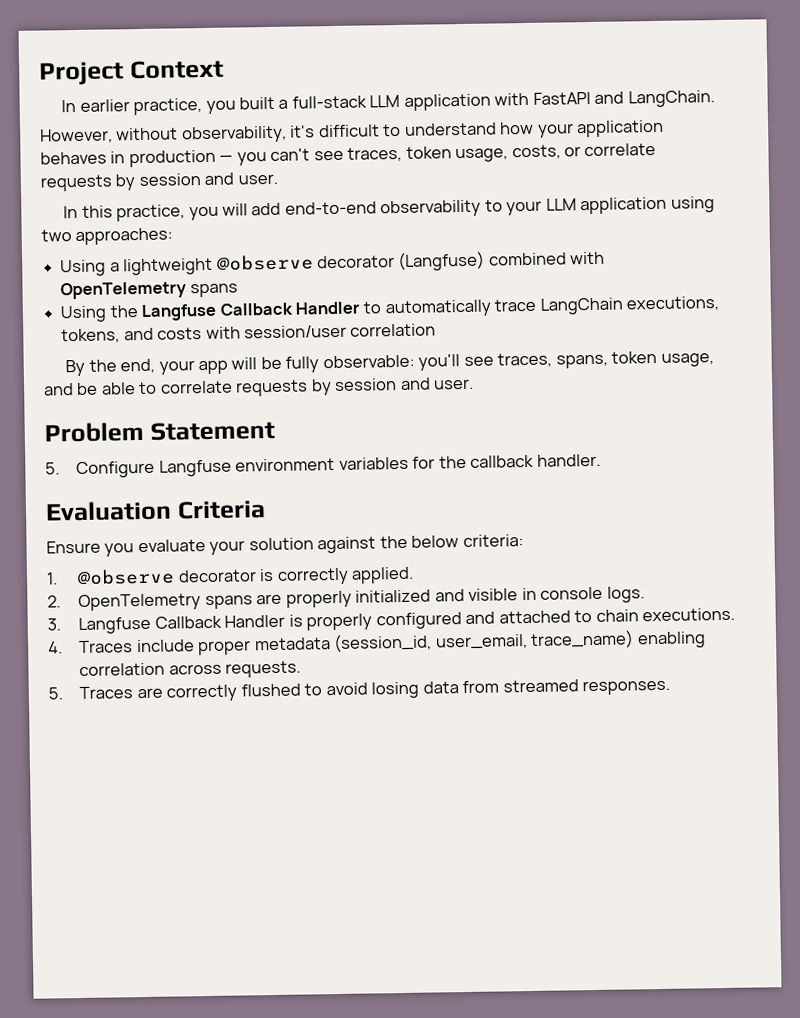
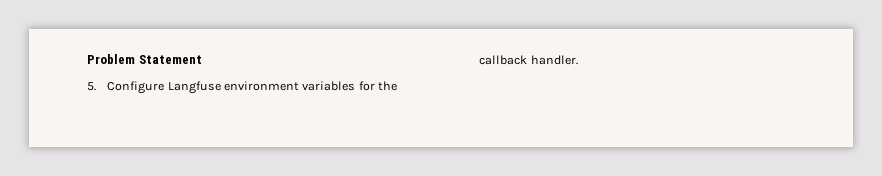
[39,59,224,86] [61,90,715,116] [40,119,665,144] [40,142,657,168] [40,172,278,192] [63,196,715,222] [41,227,174,246] [60,251,606,277] [60,281,238,300] [60,296,720,323] [61,323,437,344] [65,350,714,377] [44,377,475,397] Project Context // In earlier practice, you built a full-stack LLM application with FastAPI and LangChain. // However, without observability, it's difficult to understand how your application behaves in production — you can't see traces, token usage, costs, or correlate requests by session and user. // In this practice, you will add end-to-end observability to your LLM application using two approaches: // Using a lightweight @observe decorator (Langfuse) combined with OpenTelemetry spans // Using the Langfuse Callback Handler to automatically trace LangChain executions, tokens, and costs with session/user correlation // By the end, your app will be fully observable: you'll see traces, spans, token usage, and be able to correlate requests by session and user. // -> (87, 59) none
[45,500,266,522] [46,534,524,557] [46,566,415,586] [47,586,645,612] [47,607,735,635] [48,630,706,656] [79,660,302,678] [48,679,670,702] // Evaluation Criteria // Ensure you evaluate your solution against the below criteria: // 1. @observe decorator is correctly applied. // 2. OpenTelemetry spans are properly initialized and visible in console logs. // 3. Langfuse Callback Handler is properly configured and attached to chain executions. // 4. Traces include proper metadata (session_id, user_email, trace_name) enabling correlation across requests. // 5. Traces are correctly flushed to avoid losing data from streamed responses. -> (578, 60) none

